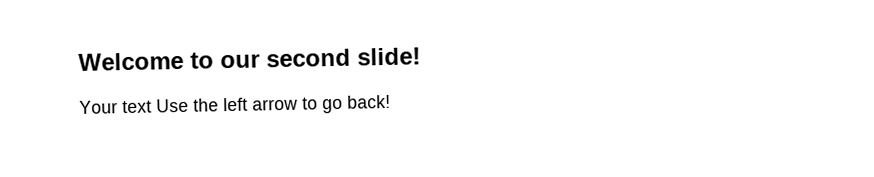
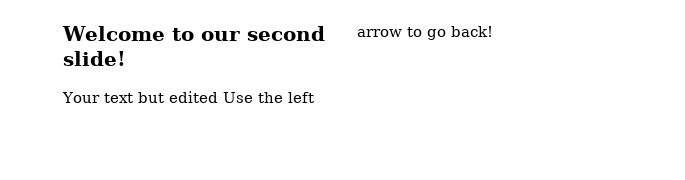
(152, 107) none -> [137,91,218,103] but edited

